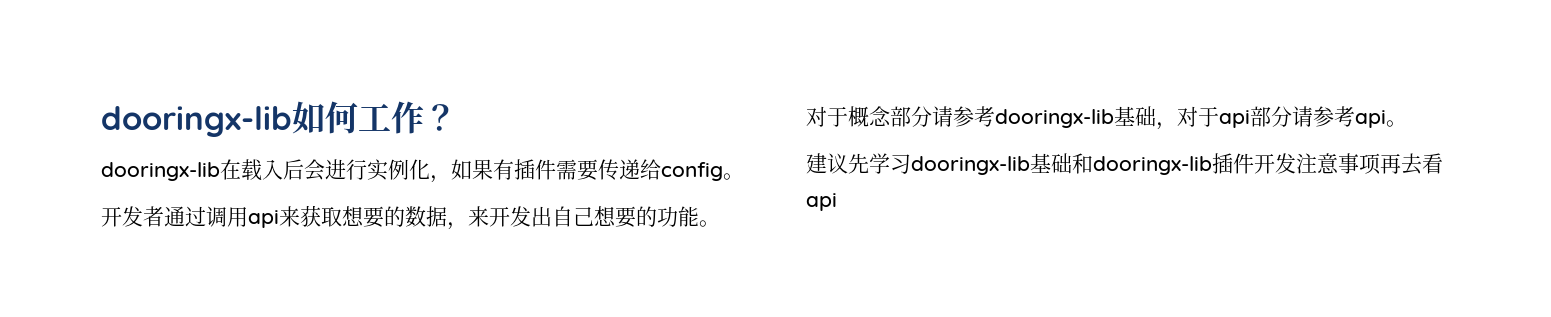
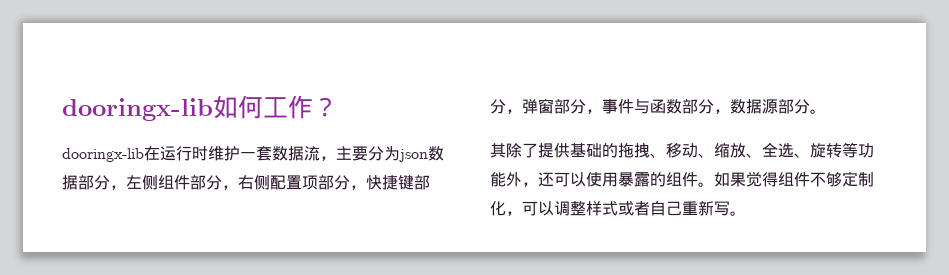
[241,159,744,183] [101,205,720,230] [806,106,1407,130] [806,153,1443,175] [806,193,837,211] 载入后会进行实例化，如果有插件需要传递给config。 // 开发者通过调用api来获取想要的数据，来开发出自己想要的功能。 // 对于概念部分请参考dooringx-lib基础，对于api部分请参考api。 // 建议先学习dooringx-lib基础和dooringx-lib插件开发注意事项再去看api -> [160,146,444,162] [62,175,430,190] [490,98,826,114] [490,142,874,158] [490,171,874,187] [490,200,746,216] 运行时维护一套数据流，主要分为json数据部分，左侧组件部分，右侧配置项部分，快捷键部分，弹窗部分，事件与函数部分，数据源部分。 // 其除了提供基础的拖拽、移动、缩放、全选、旋转等功能外，还可以使用暴露的组件。如果觉得组件不够定制化，可以调整样式或者自己重新写。

